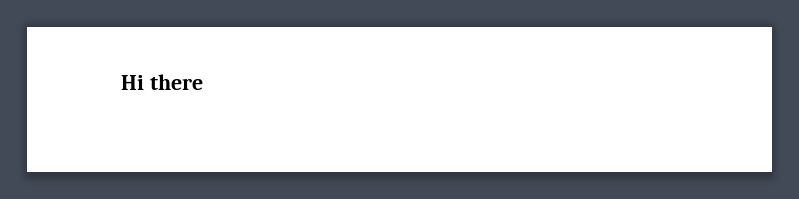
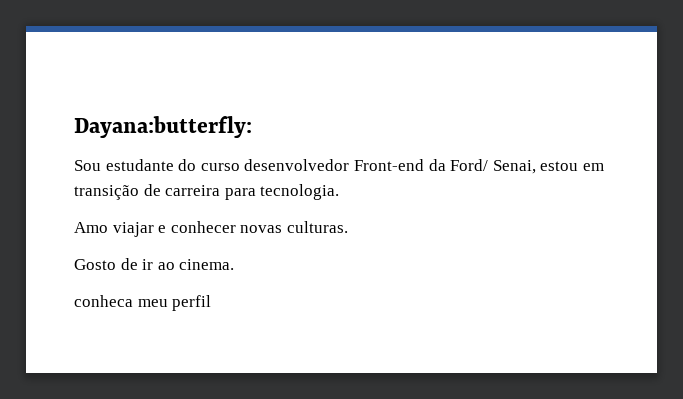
[121,74,203,90] Hi there -> [74,116,252,138] [74,159,604,174] [74,184,340,200] [74,221,348,237] [74,258,235,270] [74,295,212,311] Dayana:butterfly: // Sou estudante do curso desenvolvedor Front-end da Ford/ Senai, estou em transição de carreira para tecnologia. // Amo viajar e conhecer novas culturas. // Gosto de ir ao cinema. // conheca meu perfil

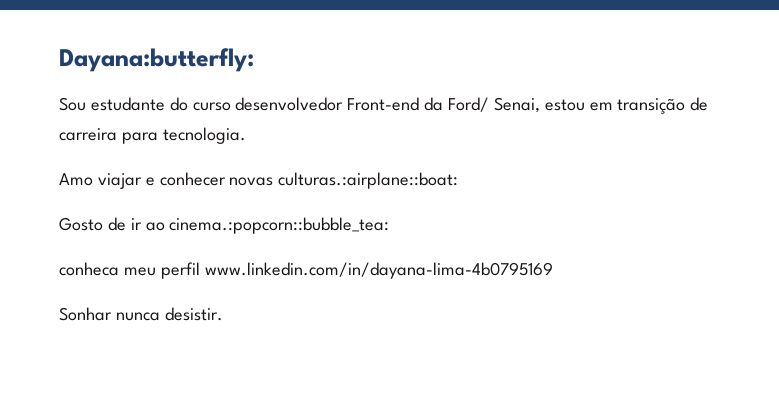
[286,221,348,233] culturas. -> [278,172,459,189] culturas.:airplane::boat:
[179,259,235,270] cinema. -> [169,217,390,234] cinema.:popcorn::bubble_tea:
(212, 303) none -> [204,262,553,279] [59,307,223,321] www.linkedin.com/in/dayana-lima-4b0795169 // Sonhar nunca desistir.

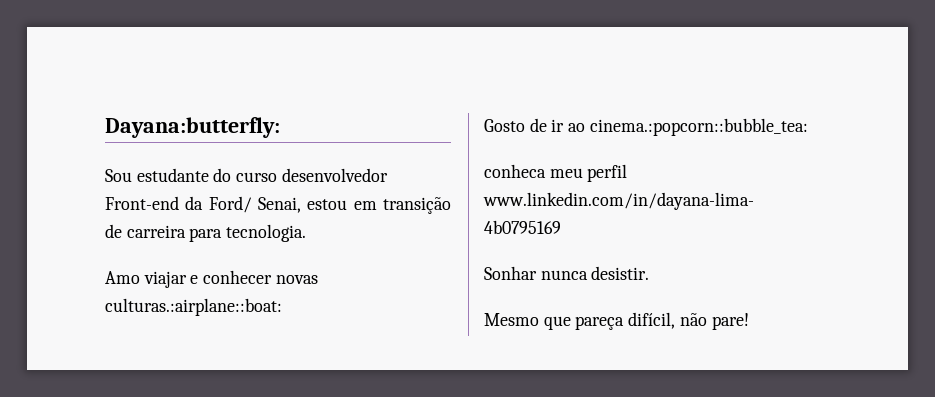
(223, 314) none -> [484,312,749,330] // Mesmo que pareça difícil, não pare!

